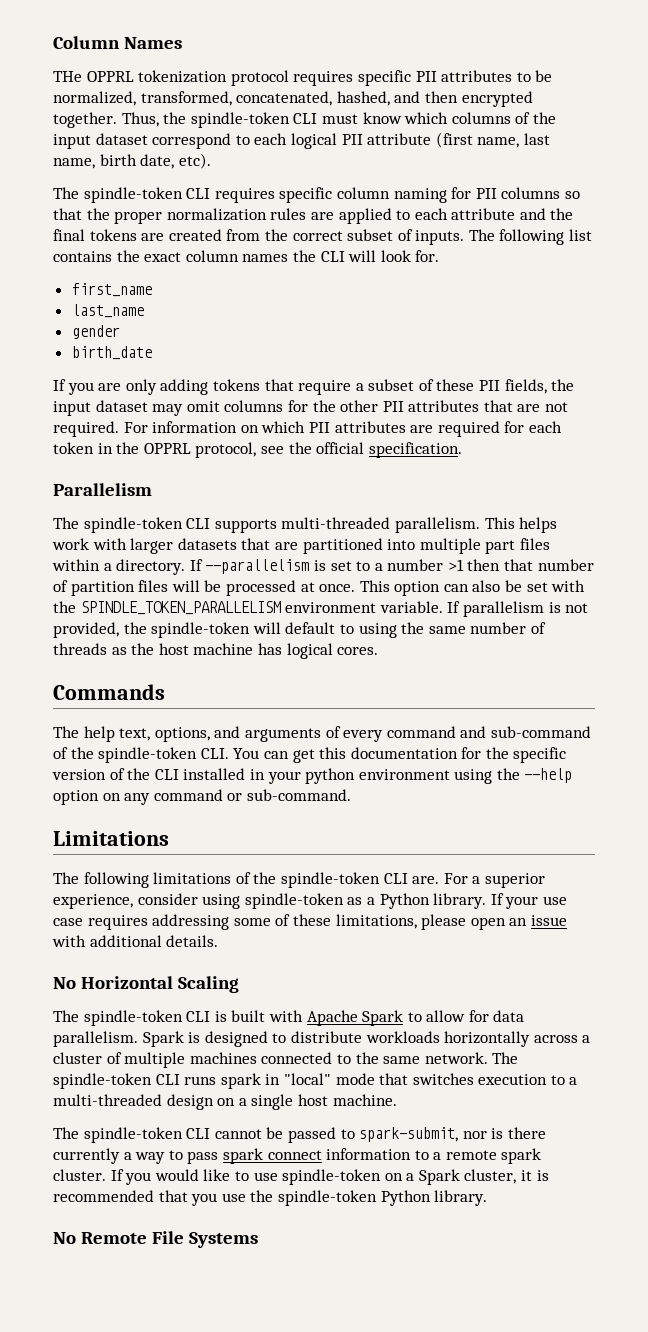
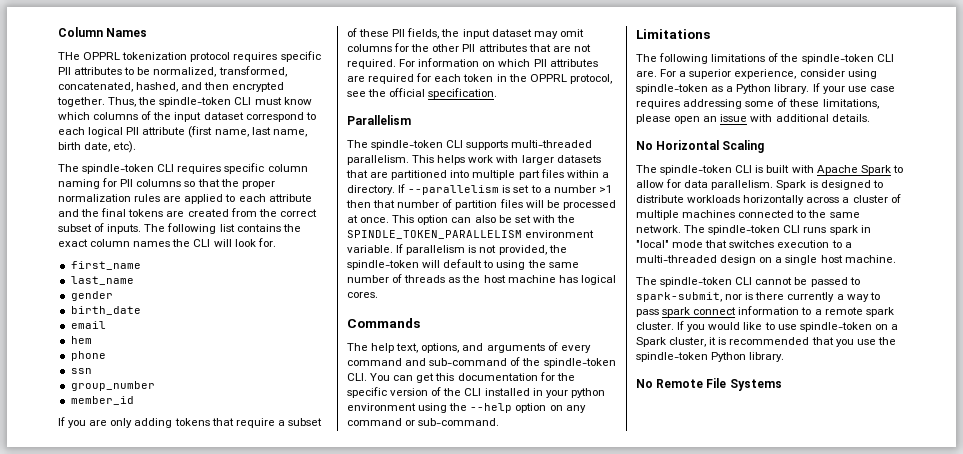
(152, 353) none -> [70,321,106,329] [70,336,92,344] [70,351,106,361] [70,368,92,374] [70,381,155,391] [70,396,134,405] // email // hem // phone // ssn // group_number // member_id

